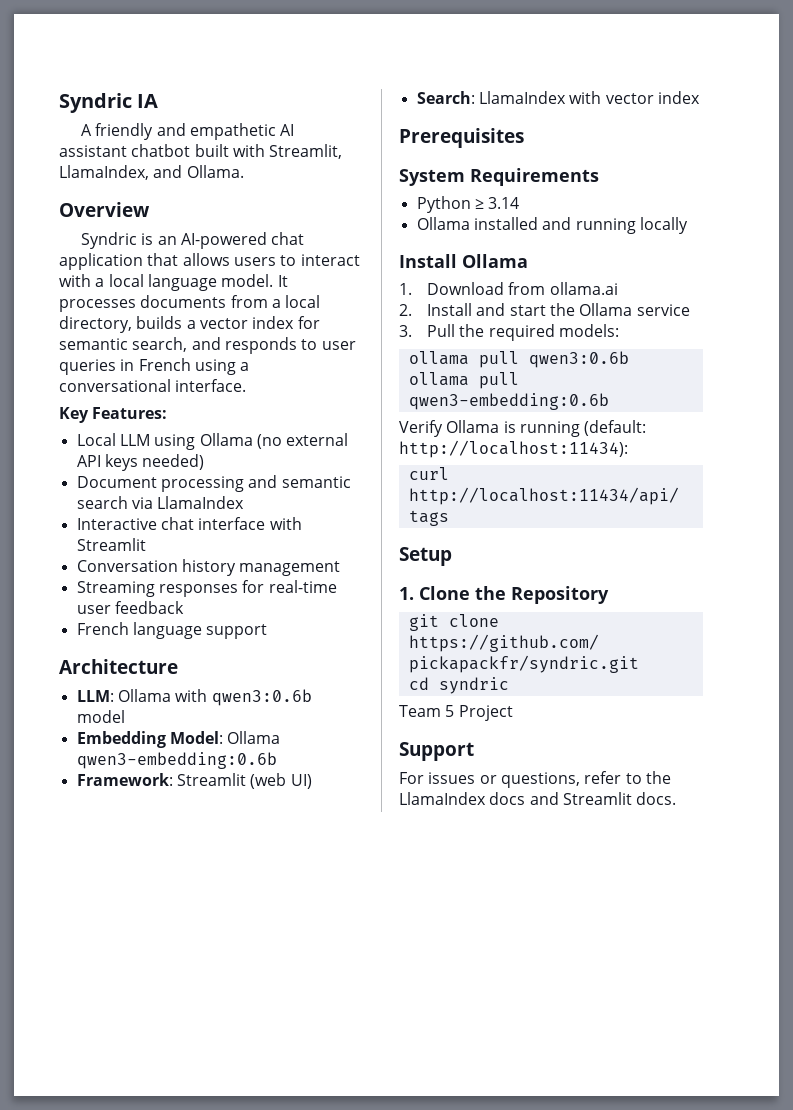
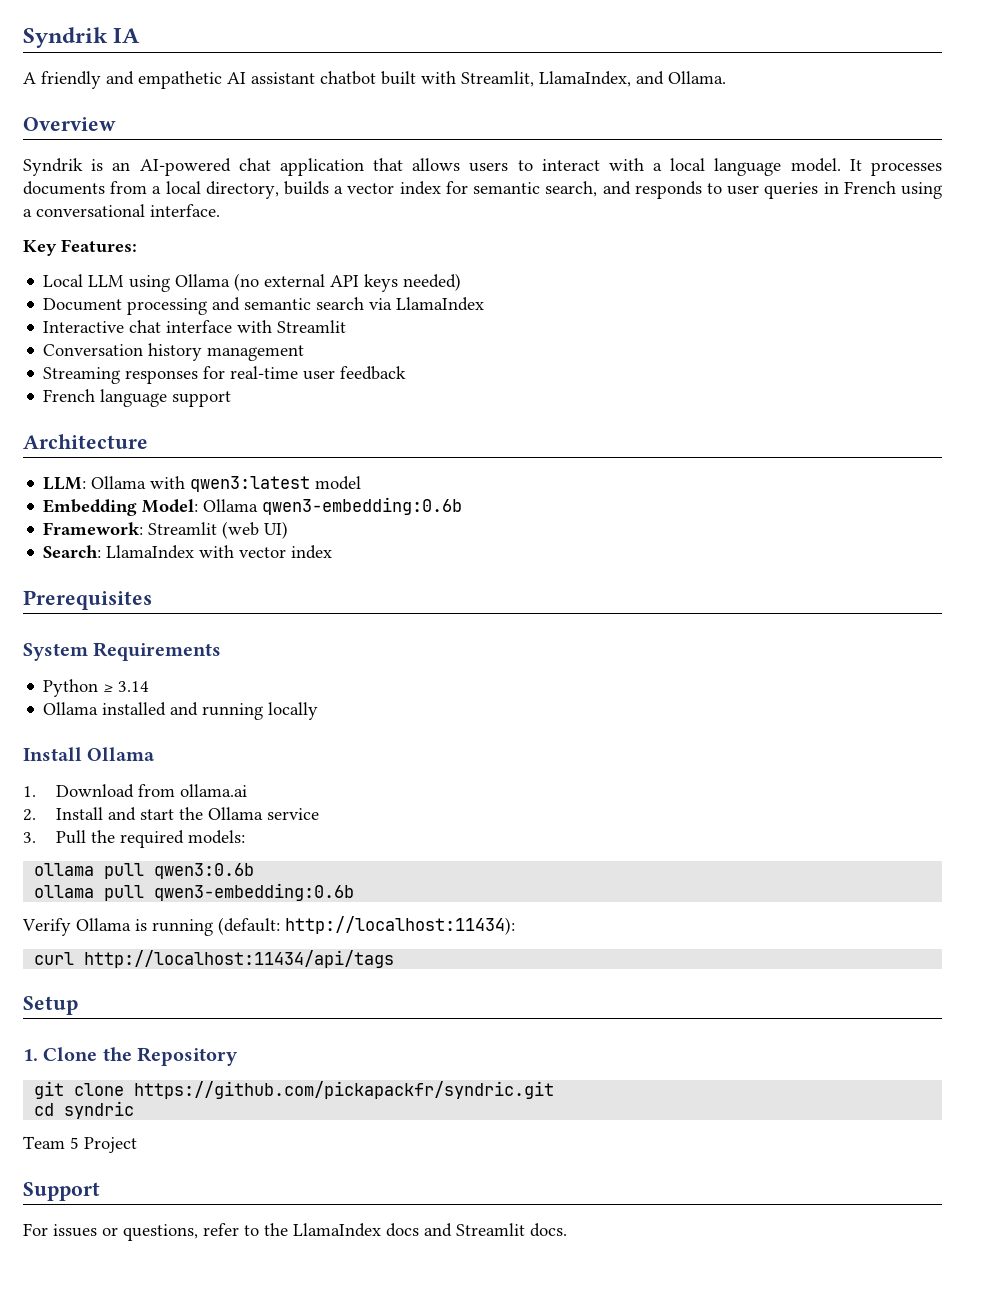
[59,93,132,113] Syndric -> [23,27,108,48] Syndrik
[80,232,137,249] Syndric -> [23,158,83,176] Syndrik
[211,689,312,706] qwen3:0.6b -> [190,476,311,492] qwen3:latest

